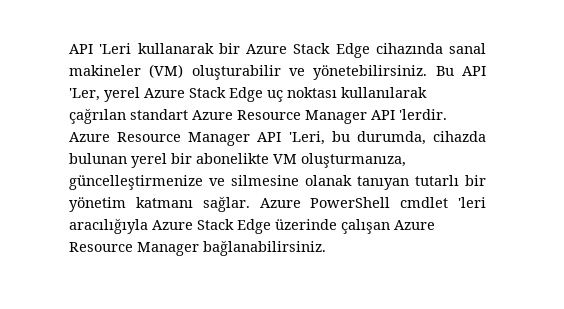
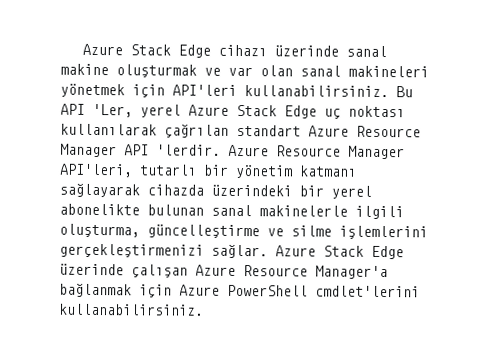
[69,43,486,58] [69,64,428,80] API 'Leri kullanarak bir Azure Stack Edge cihazında sanal makineler (VM) oluşturabilir ve yönetebilirsiniz. -> [81,43,387,58] [60,63,429,78] [60,83,389,98] Azure Stack Edge cihazı üzerinde sanal makine oluşturmak ve var olan sanal makineleri yönetmek için API'leri kullanabilirsiniz.
[257,131,487,145] [69,153,406,168] [69,175,486,190] [69,196,486,212] [69,218,148,234] API 'Leri, bu durumda, cihazda bulunan yerel bir abonelikte VM oluşturmanıza, güncelleştirmenize ve silmesine olanak tanıyan tutarlı bir yönetim katmanı sağlar. Azure PowerShell cmdlet 'leri aracılığıyla -> [59,163,357,179] [59,183,372,199] [59,203,404,220] [59,223,428,240] [59,243,268,259] API'leri, tutarlı bir yönetim katmanı sağlayarak cihazda üzerindeki bir yerel abonelikte bulunan sanal makinelerle ilgili oluşturma, güncelleştirme ve silme işlemlerini gerçekleştirmenizi sağlar.
[137,240,326,256] Manager bağlanabilirsiniz. -> [315,265,388,280] [59,283,420,298] [58,303,204,316] Manager'a bağlanmak için Azure PowerShell cmdlet'lerini kullanabilirsiniz.

